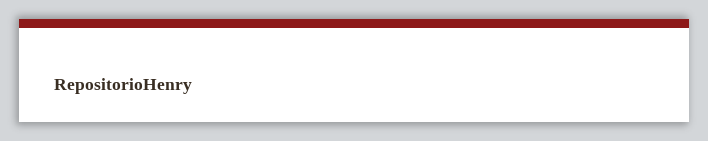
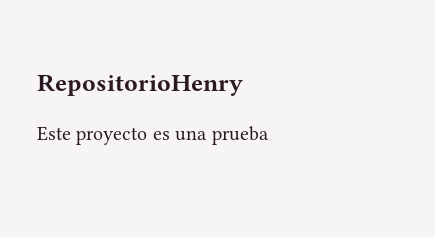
(192, 86) none -> [37,126,269,145] // Este proyecto es una prueba

